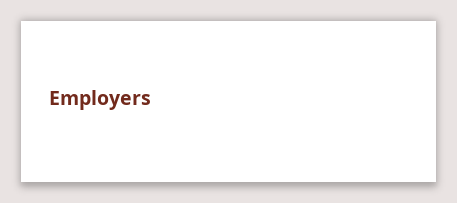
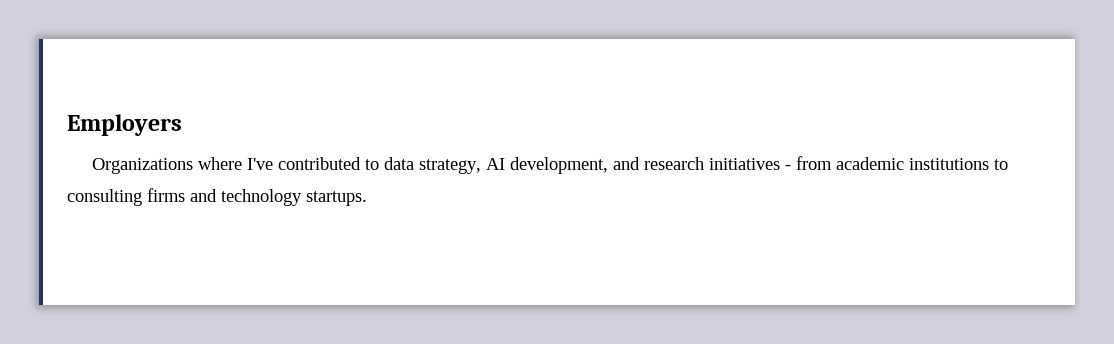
(151, 100) none -> [92,156,1009,174] [67,188,367,206] // Organizations where I've contributed to data strategy, AI development, and research initiatives - from academic institutions to consulting firms and technology startups.

